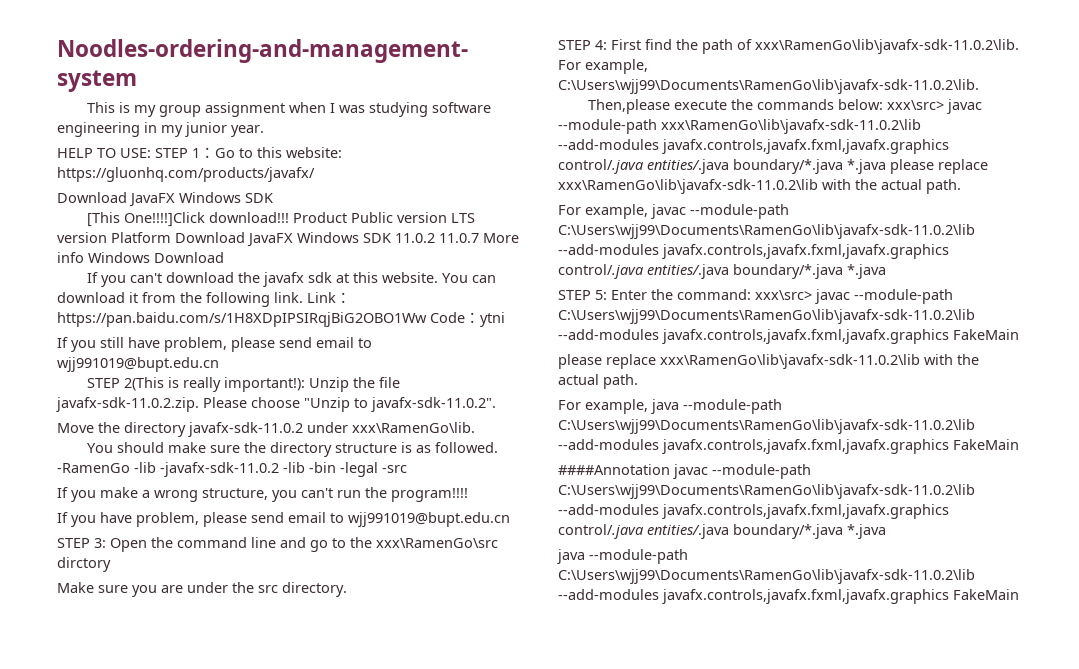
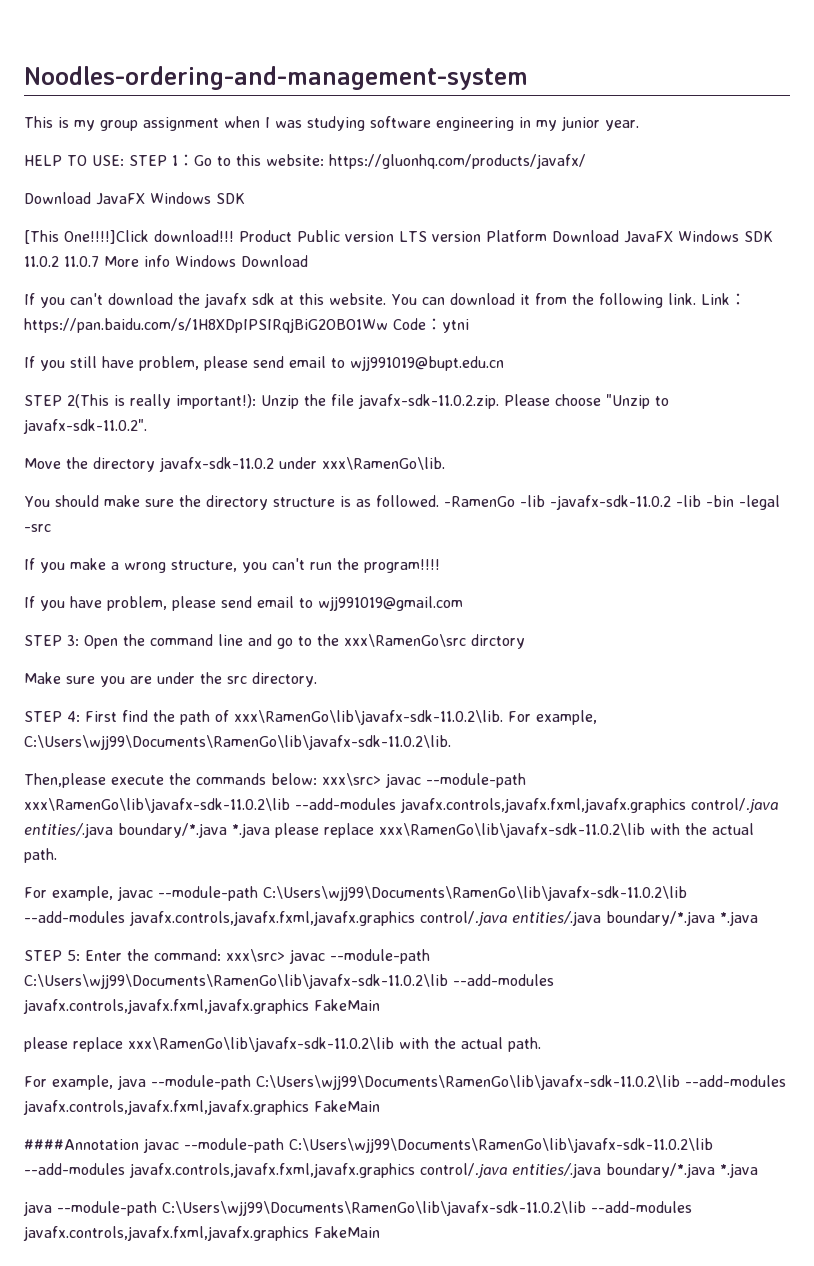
[348,512,510,527] wjj991019@bupt.edu.cn -> [318,596,463,611] wjj991019@gmail.com

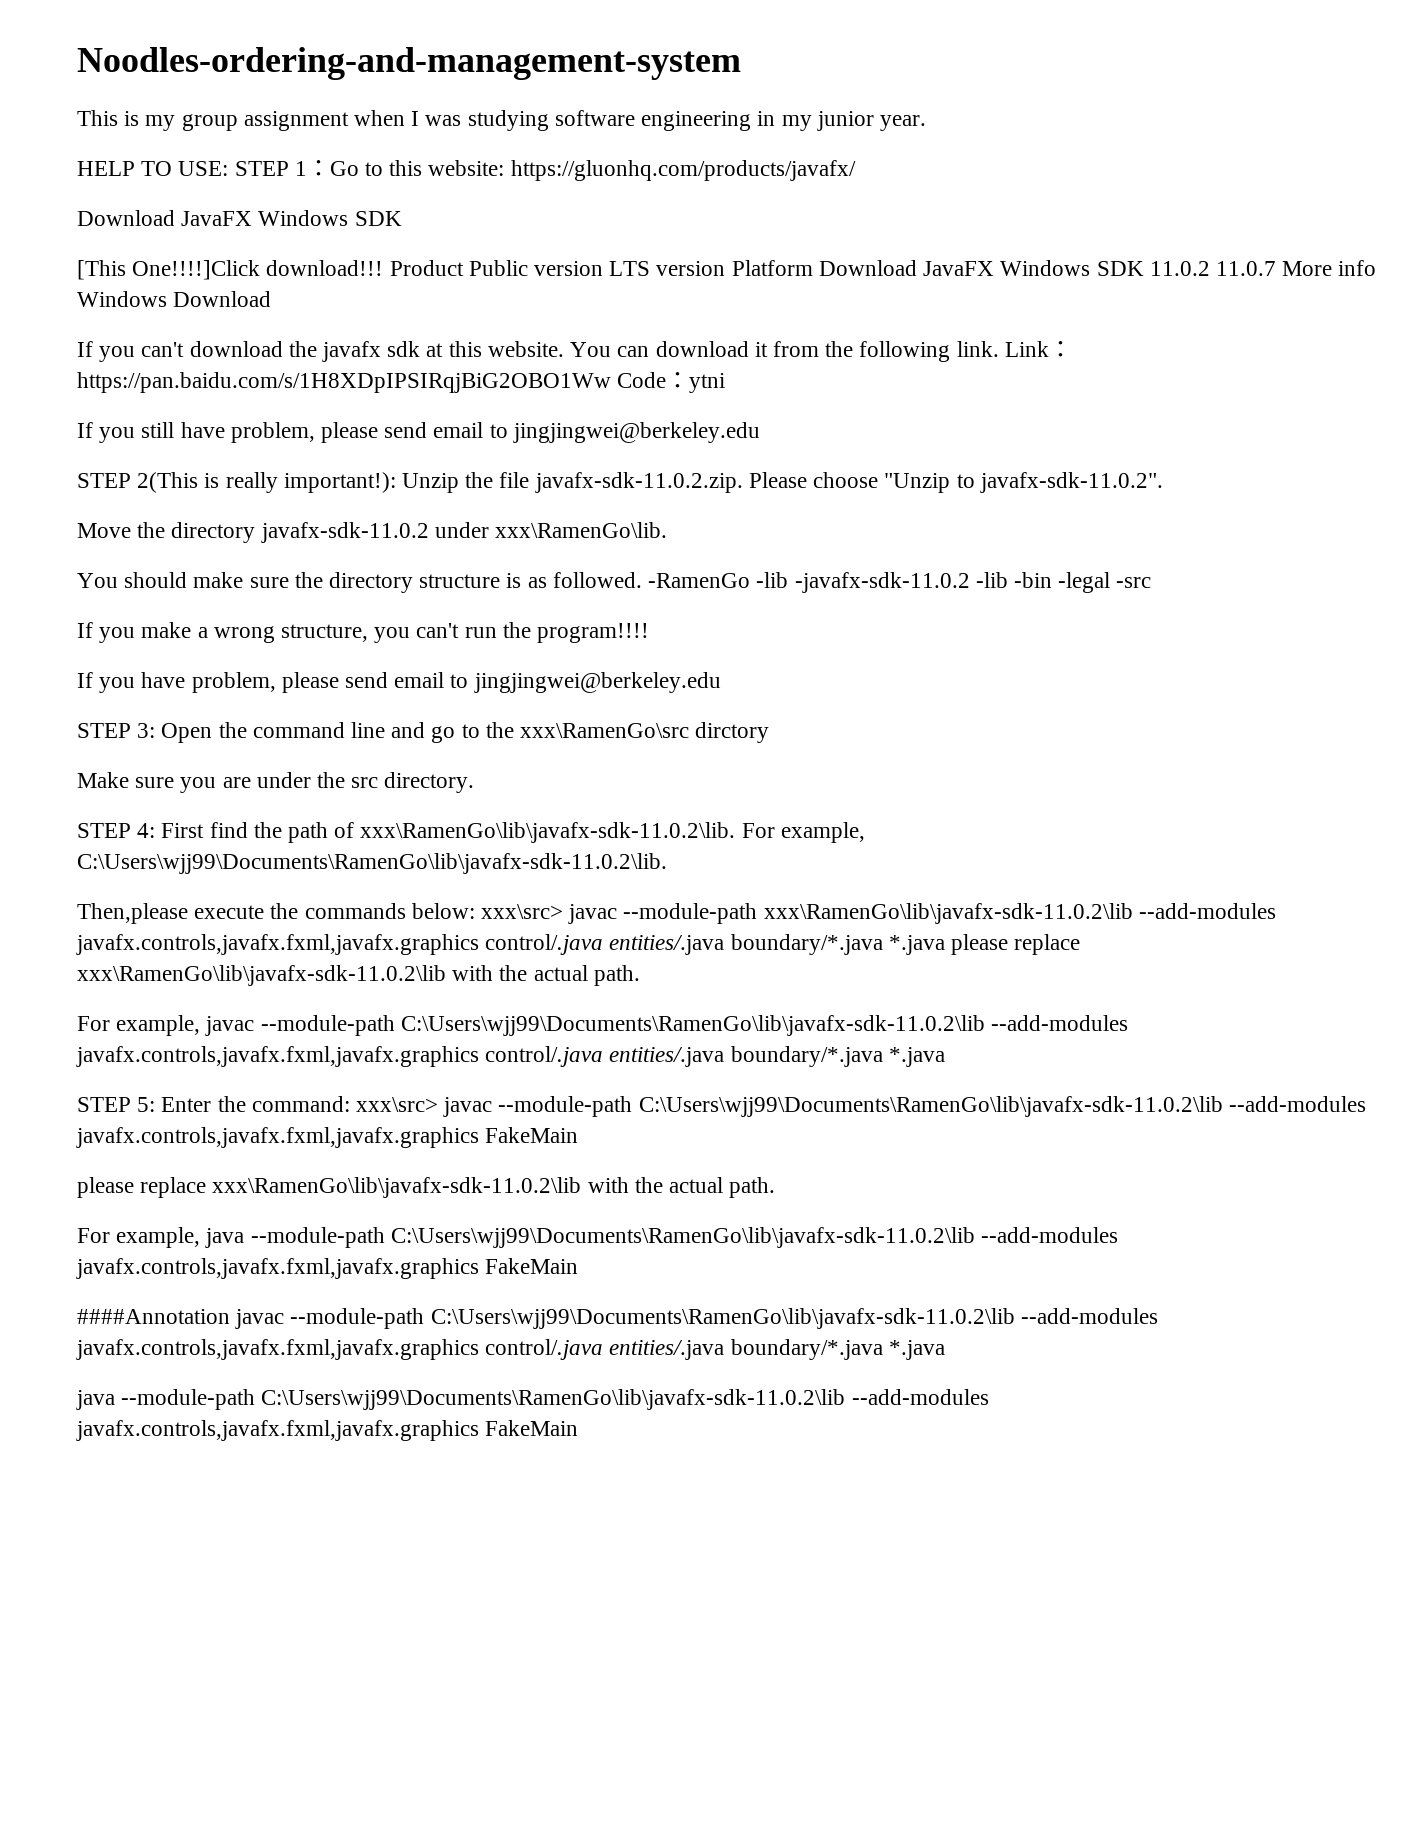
[350,356,504,371] wjj991019@bupt.edu.cn -> [512,422,760,443] jingjingwei@berkeley.edu
[318,596,463,611] wjj991019@gmail.com -> [473,672,721,693] jingjingwei@berkeley.edu

